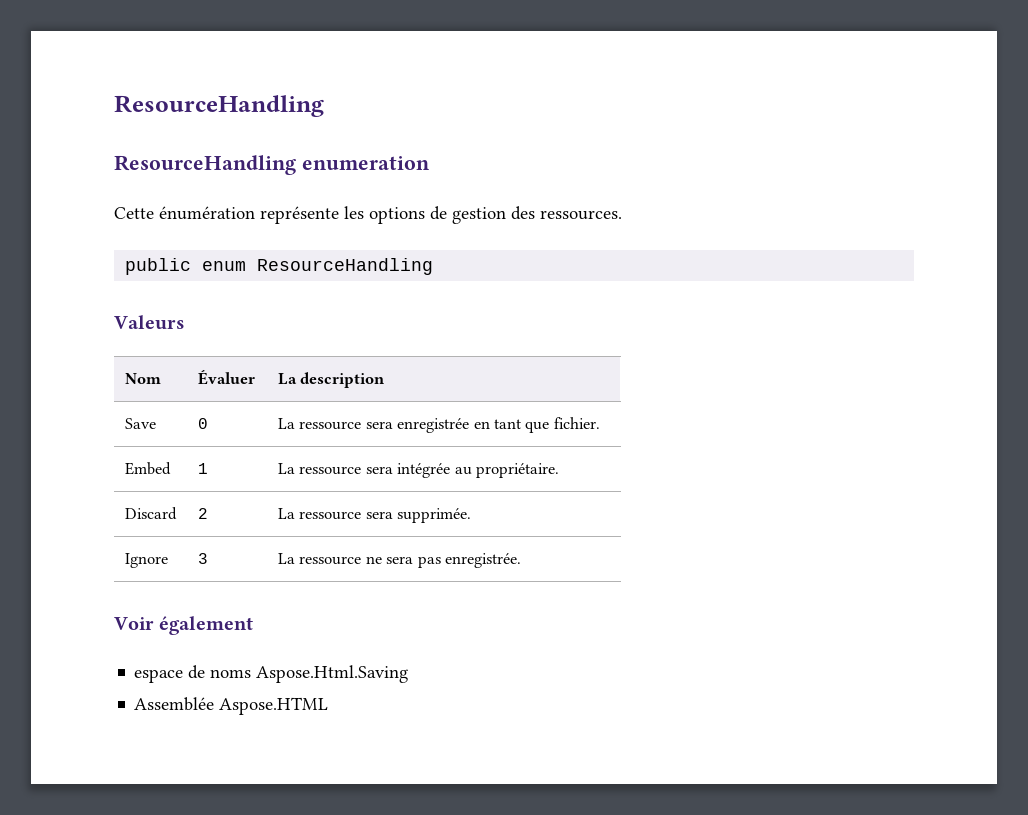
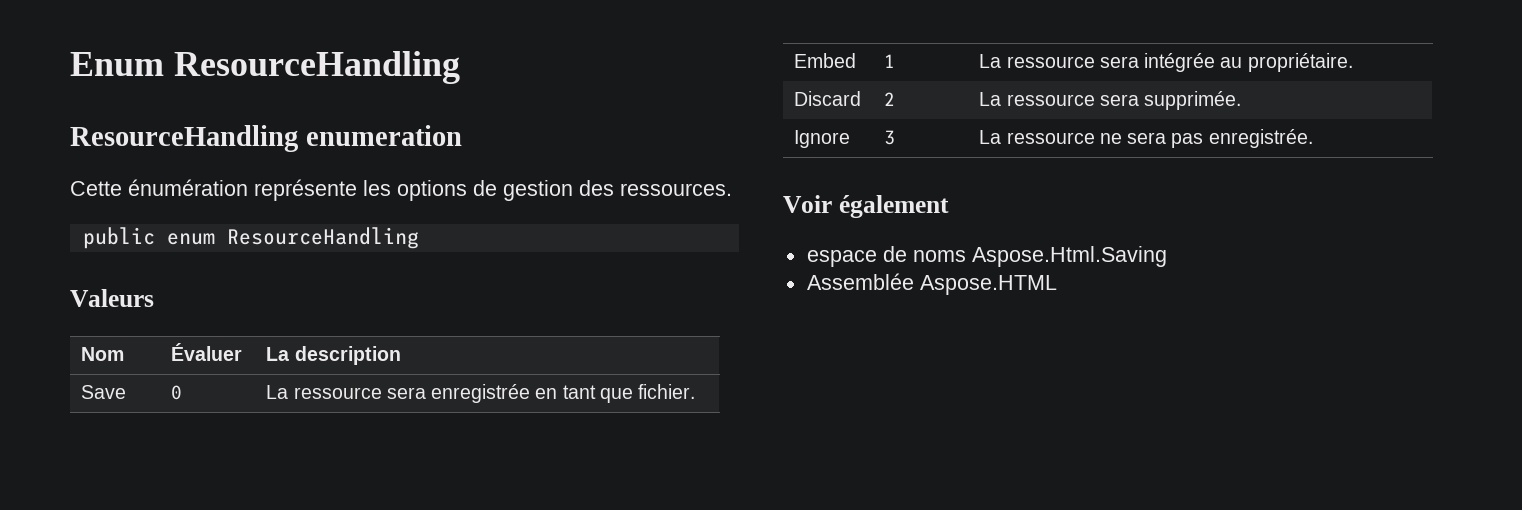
(114, 106) none -> [70,52,164,76] Enum

